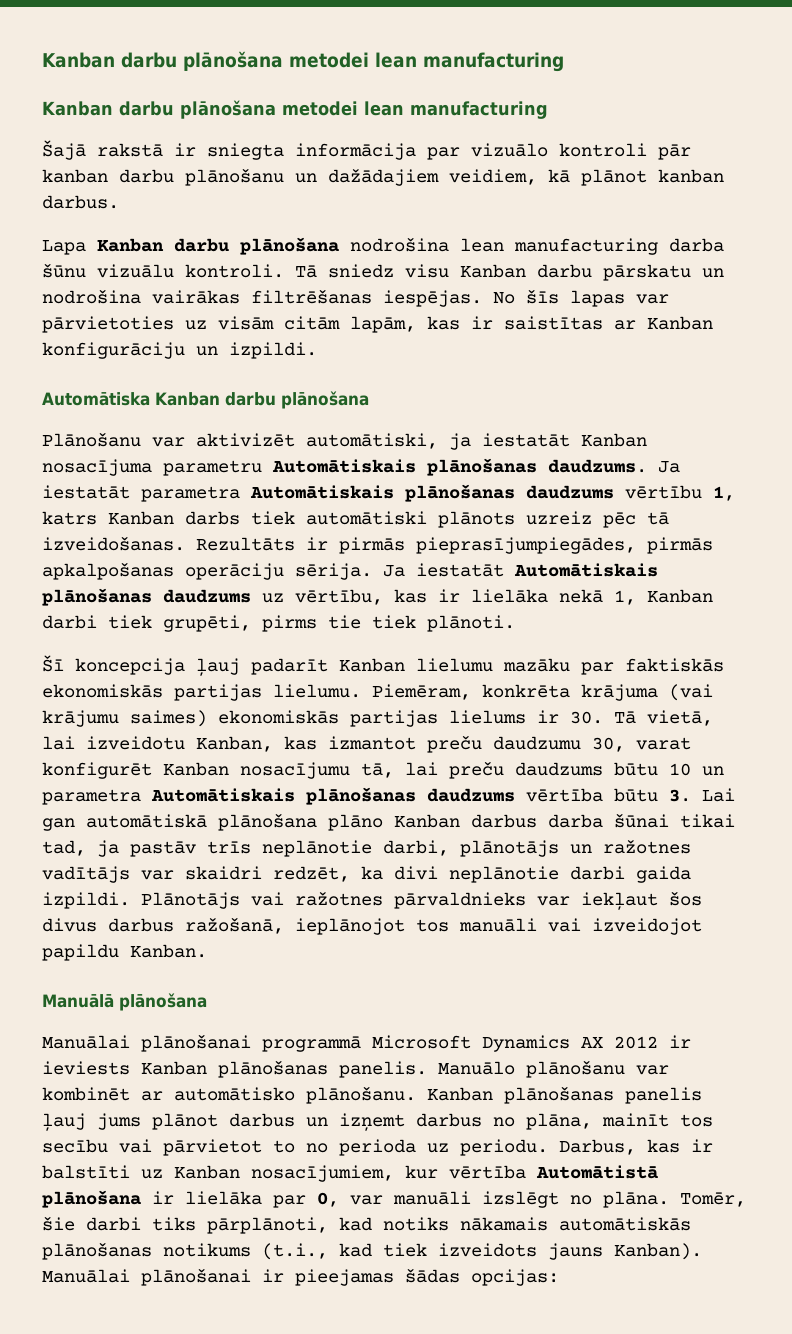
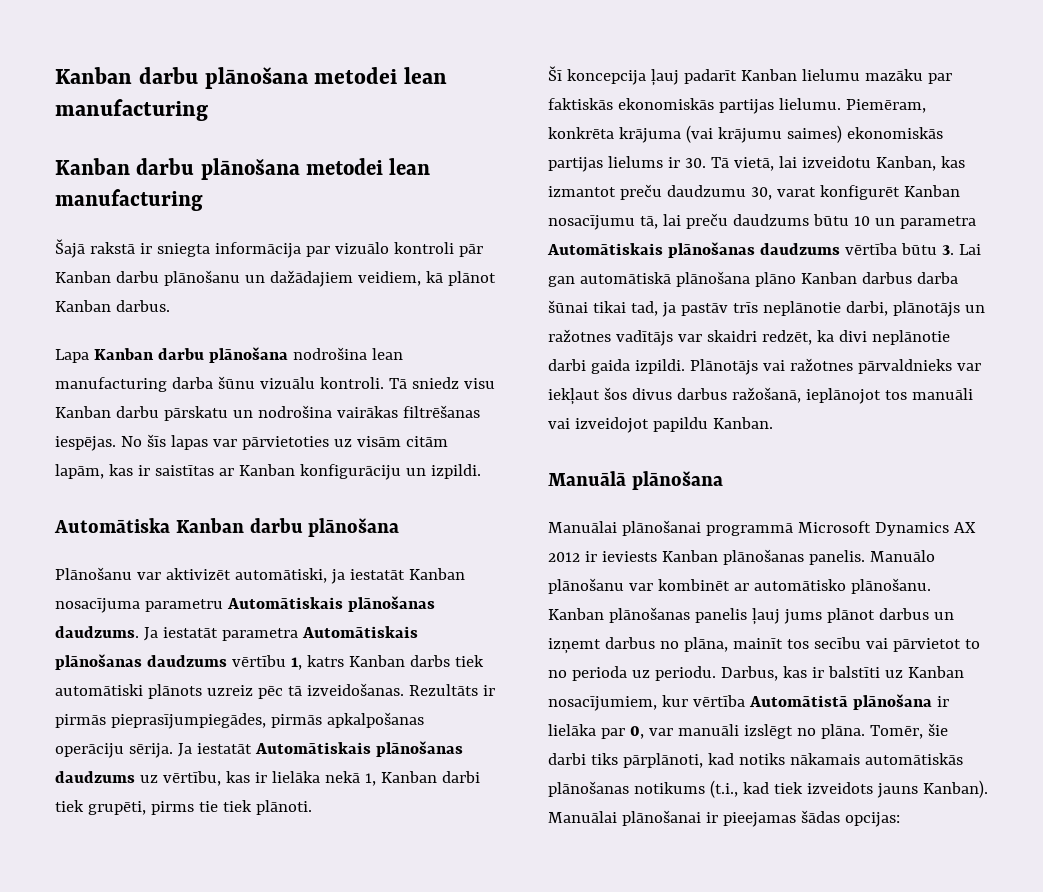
[42,169,108,183] kanban -> [55,271,111,283] Kanban
[658,169,724,183] kanban -> [55,300,111,312] Kanban

